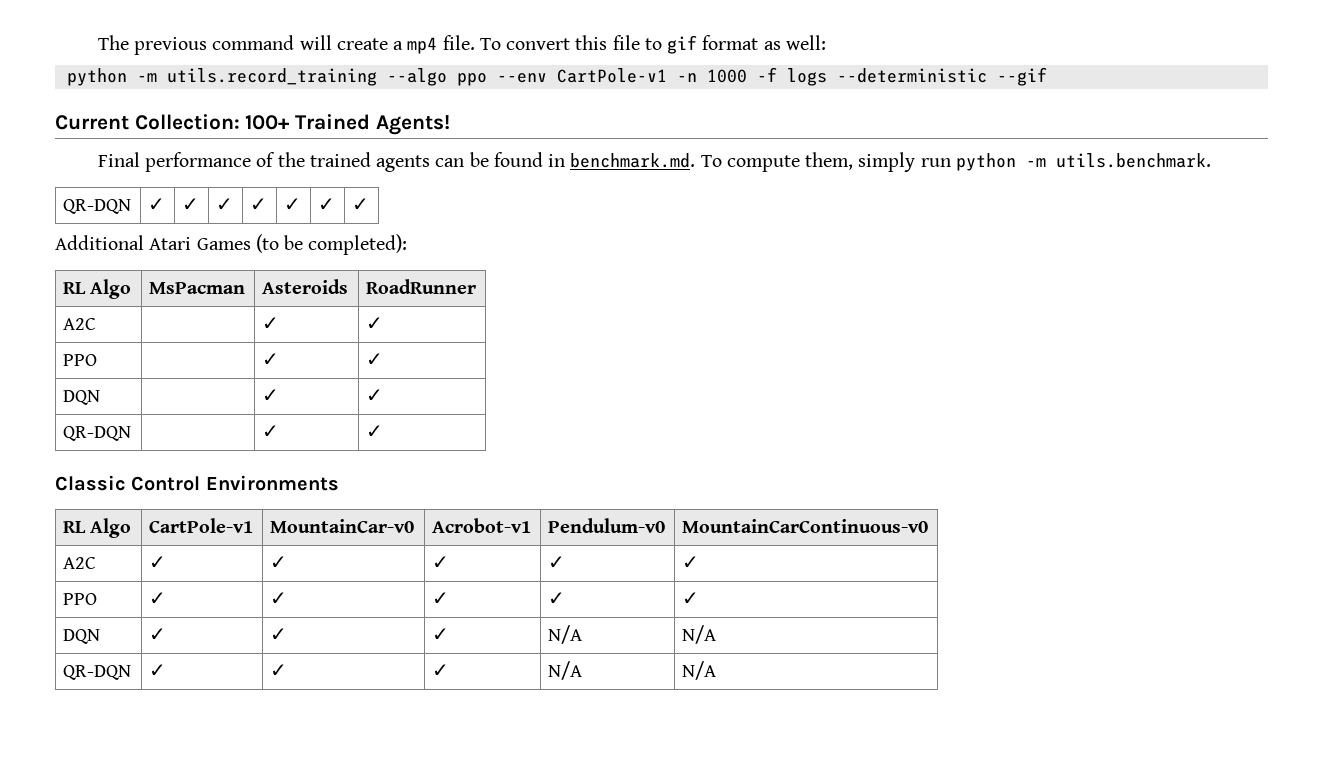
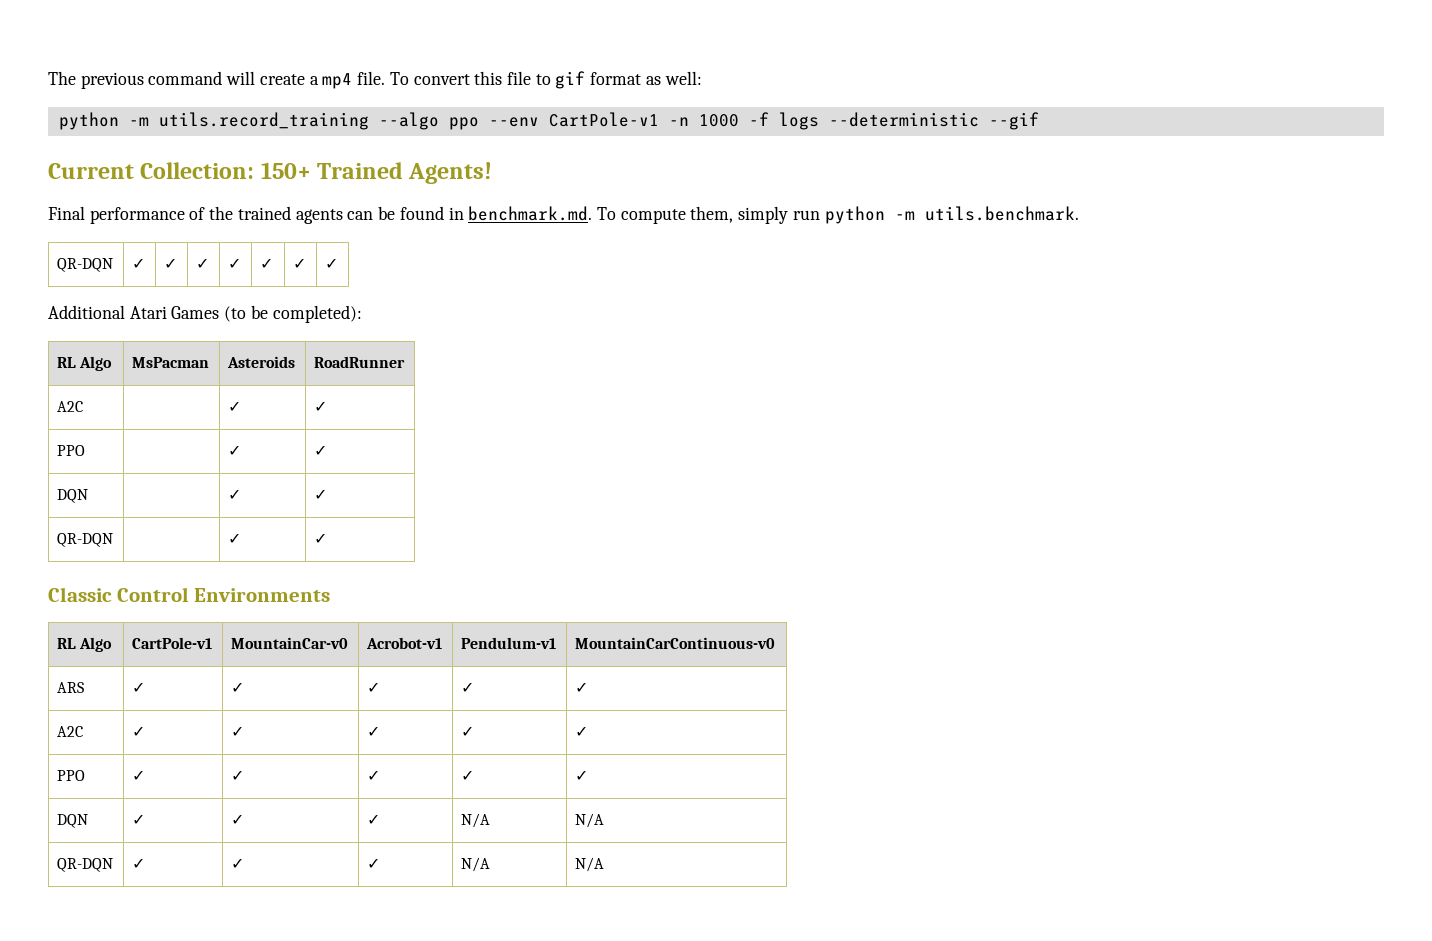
[245,115,290,130] 100+ -> [260,162,311,179] 150+
[548,518,666,533] Pendulum-v0 -> [461,637,557,649] Pendulum-v1
(929, 526) none -> [57,682,85,693] [132,682,146,693] [231,682,245,693] [367,682,381,693] [461,682,475,693] [575,682,589,693] // ARS | ✓ | ✓ | ✓ | ✓ | ✓

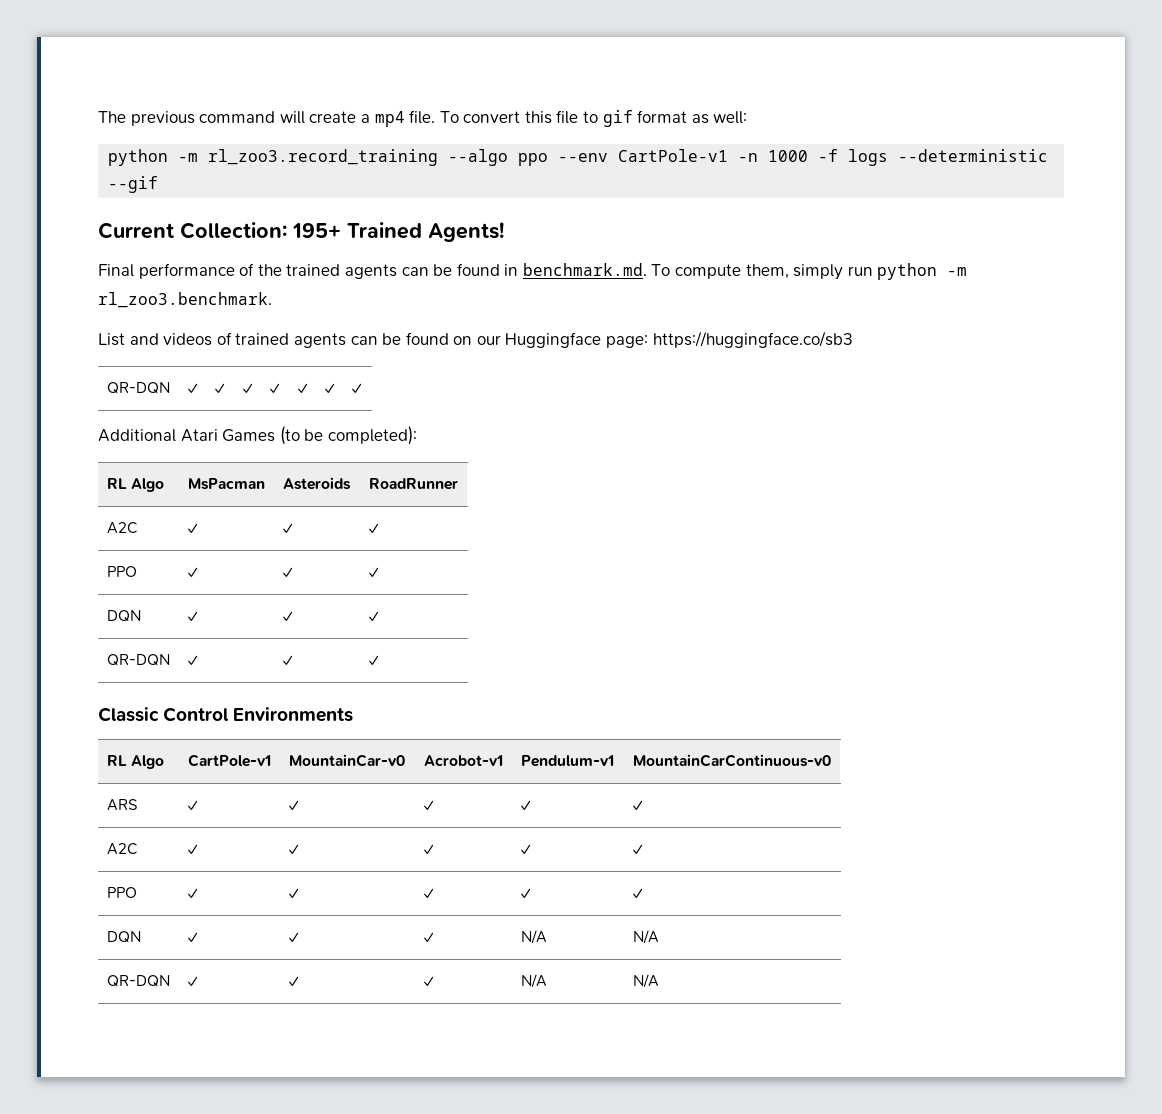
[158,112,369,130] utils.record_training -> [208,149,439,166] rl_zoo3.record_training
[260,162,311,179] 150+ -> [292,223,341,238] 195+
[924,206,1079,221] utils.benchmark. -> [98,292,272,308] [98,331,853,348] rl_zoo3.benchmark. // List and videos of trained agents can be found on our Huggingface page: https://huggingface.co/sb3
[228,401,242,412] [314,401,328,412] [57,445,86,456] [228,445,242,456] [314,445,328,456] [57,489,89,503] | ✓ | ✓ // PPO | | ✓ | ✓ // DQN | -> [187,523,198,534] [282,523,293,534] [368,523,379,534] [106,566,137,577] [187,567,198,578] [282,567,293,578] [368,567,379,578] [106,610,141,622] [187,611,198,622] ✓ | ✓ | ✓ // PPO | ✓ | ✓ | ✓ // DQN | ✓
(114, 540) none -> [187,655,198,666] ✓

